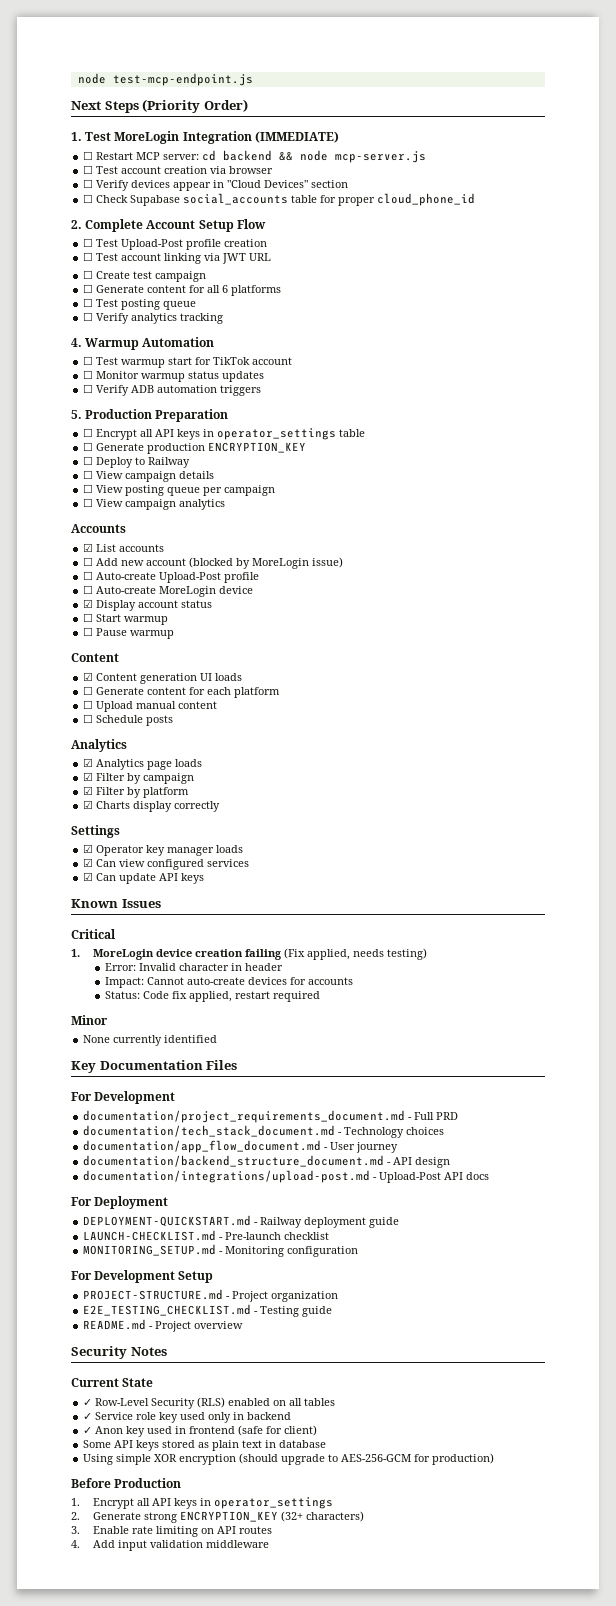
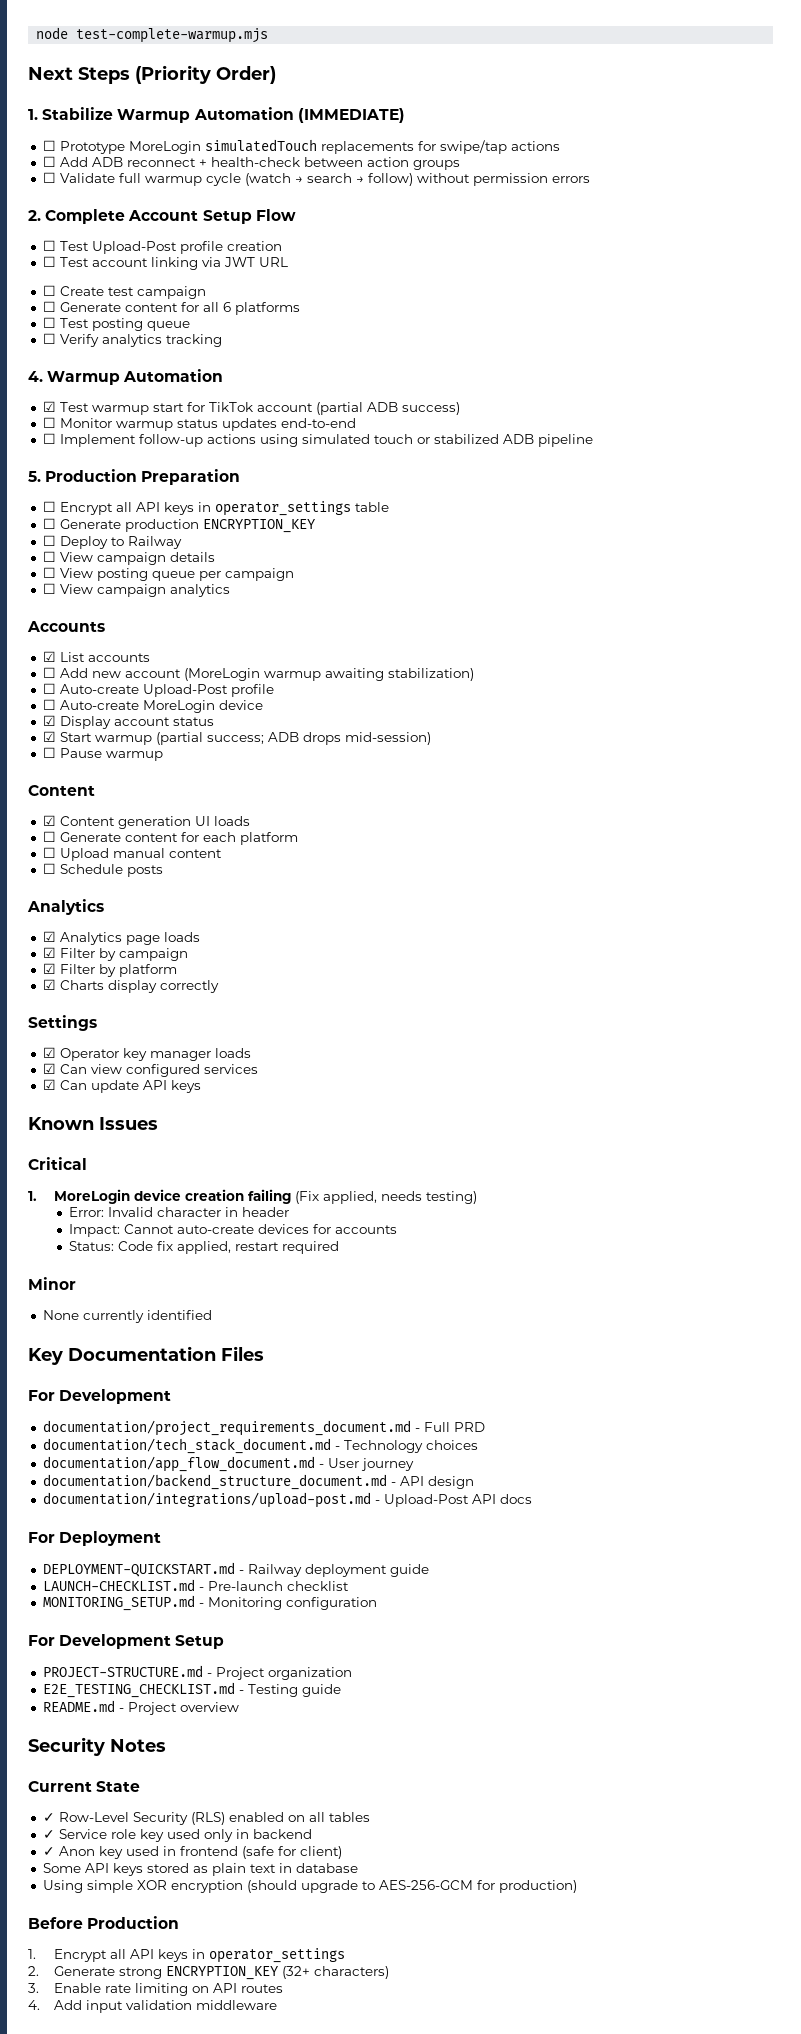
[77,73,253,86] node test-mcp-endpoint.js -> [36,27,269,43] node test-complete-warmup.mjs
[85,131,252,144] Test MoreLogin Integration -> [42,107,294,123] Stabilize Warmup Automation
[96,150,427,163] [83,165,274,174] [83,179,349,191] [83,193,476,206] Restart MCP server: cd backend && node mcp-server.js // ☐ Test account creation via browser // ☐ Verify devices appear in "Cloud Devices" section // ☐ Check Supabase social_accounts table for proper cloud_phone_id -> [59,139,560,154] [42,156,460,170] [42,172,590,186] Prototype MoreLogin simulatedTouch replacements for swipe/tap actions // ☐ Add ADB reconnect + health-check between action groups // ☐ Validate full warmup cycle (watch → search → follow) without permission errors
[83,356,94,365] ☐ -> [42,401,56,412] ☑
(293, 361) none -> [315,402,460,415] (partial ADB success)
[83,384,262,396] // ☐ Verify ADB automation triggers -> [280,418,356,428] [42,433,593,447] end-to-end // ☐ Implement follow-up actions using simulated touch or stabilized ADB pipeline
[189,557,344,569] (blocked by MoreLogin issue) -> [183,668,474,681] (MoreLogin warmup awaiting stabilization)
[83,613,94,622] ☐ -> [42,731,56,742] ☑
(169, 620) none -> [155,732,431,745] (partial success; ADB drops mid-session)

